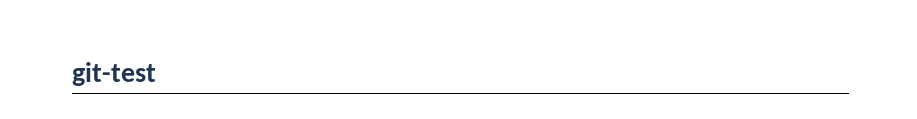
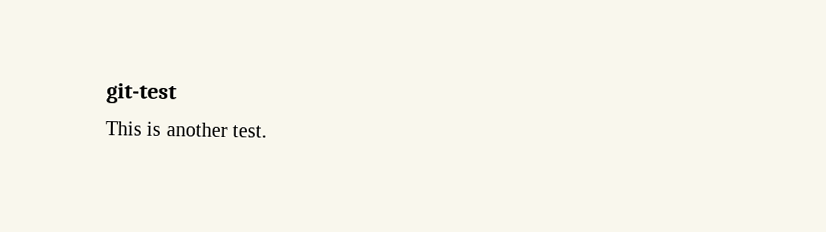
(156, 74) none -> [105,121,268,138] // This is another test.

